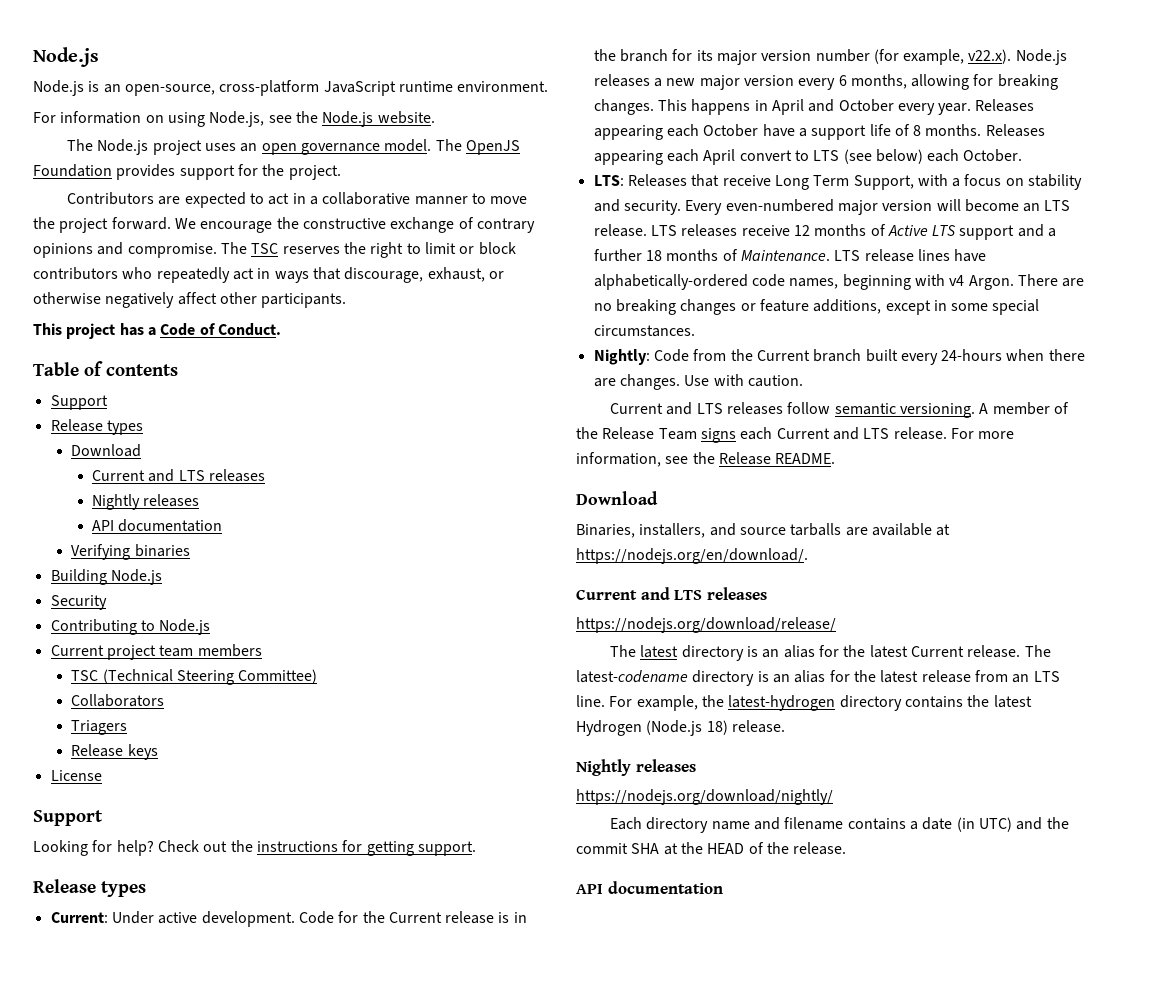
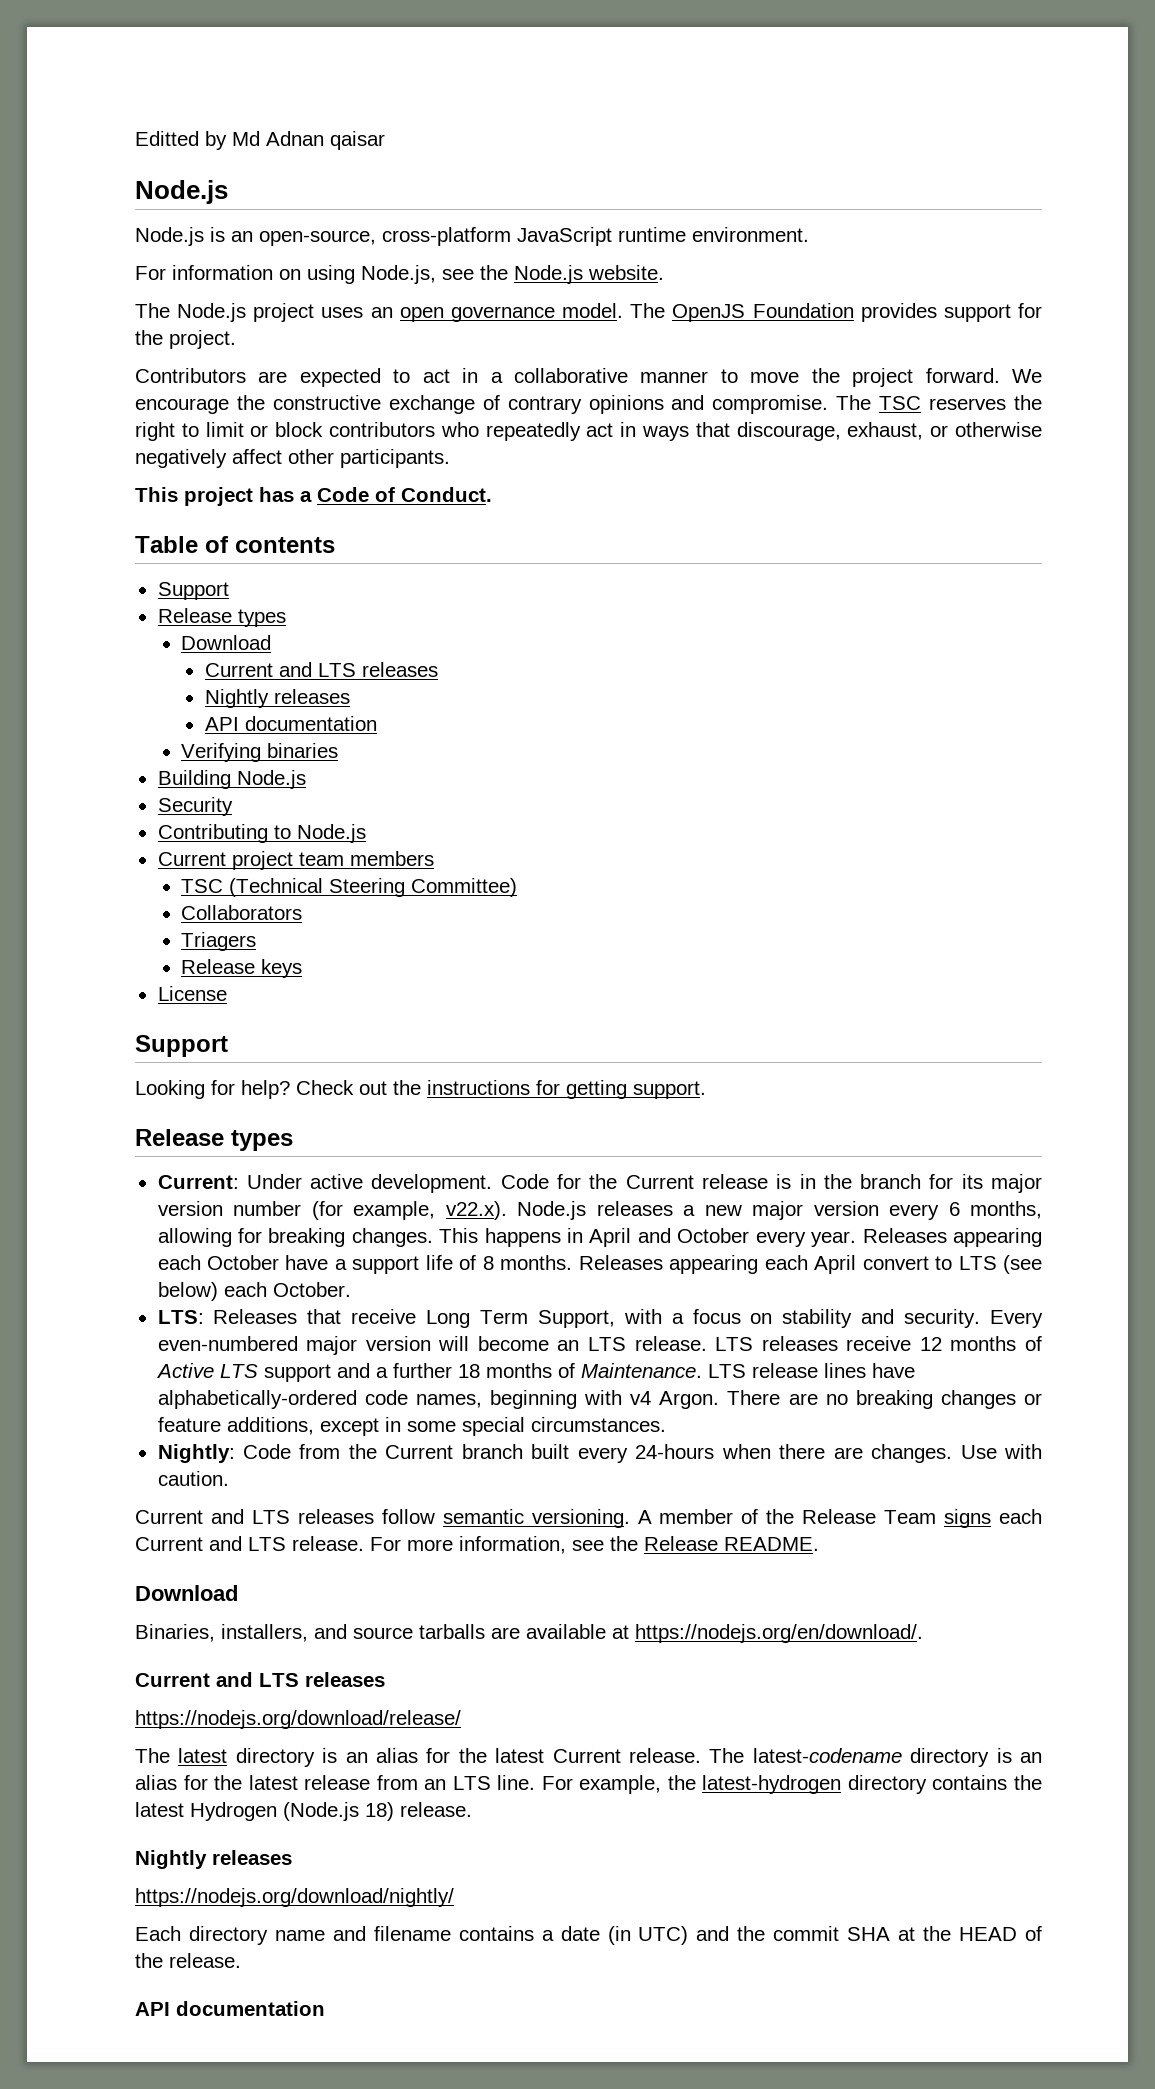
(33, 57) none -> [135,131,385,150] Editted by Md Adnan qaisar //

